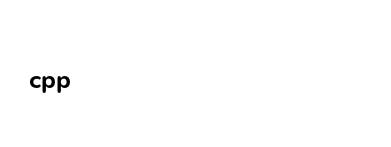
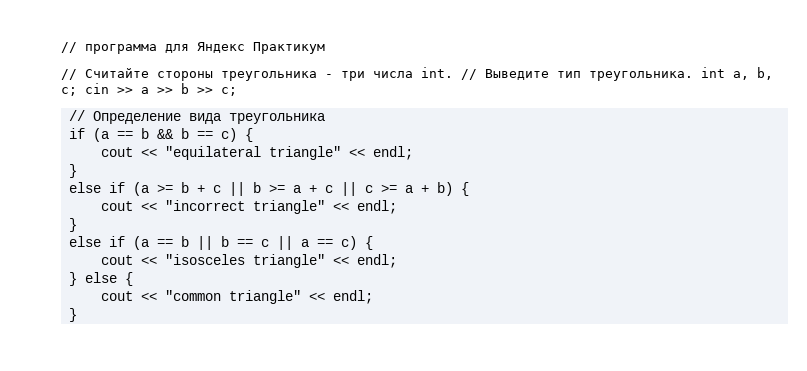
[29,76,71,93] cpp -> [61,42,325,54] [61,67,773,81] [61,83,237,96] [68,110,325,124] [68,128,253,142] [100,146,413,160] [68,164,77,178] [68,182,469,196] [100,200,397,214] [68,218,77,232] [68,236,373,250] [100,254,397,268] [68,272,133,286] [100,290,373,304] [68,308,77,322] // программа для Яндекс Практикум // // Считайте стороны треугольника - три числа int. // Выведите тип треугольника. int a, b, c; cin >> a >> b >> c; // // Определение вида треугольника // if (a == b && b == c) { // cout << "equilateral triangle" << endl; // } // else if (a >= b + c || b >= a + c || c >= a + b) { // cout << "incorrect triangle" << endl; // } // else if (a == b || b == c || a == c) { // cout << "isosceles triangle" << endl; // } else { // cout << "common triangle" << endl; // }

